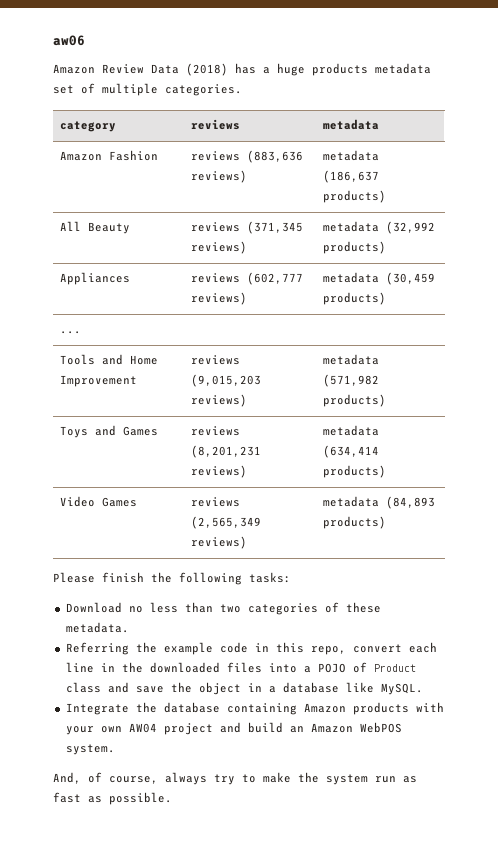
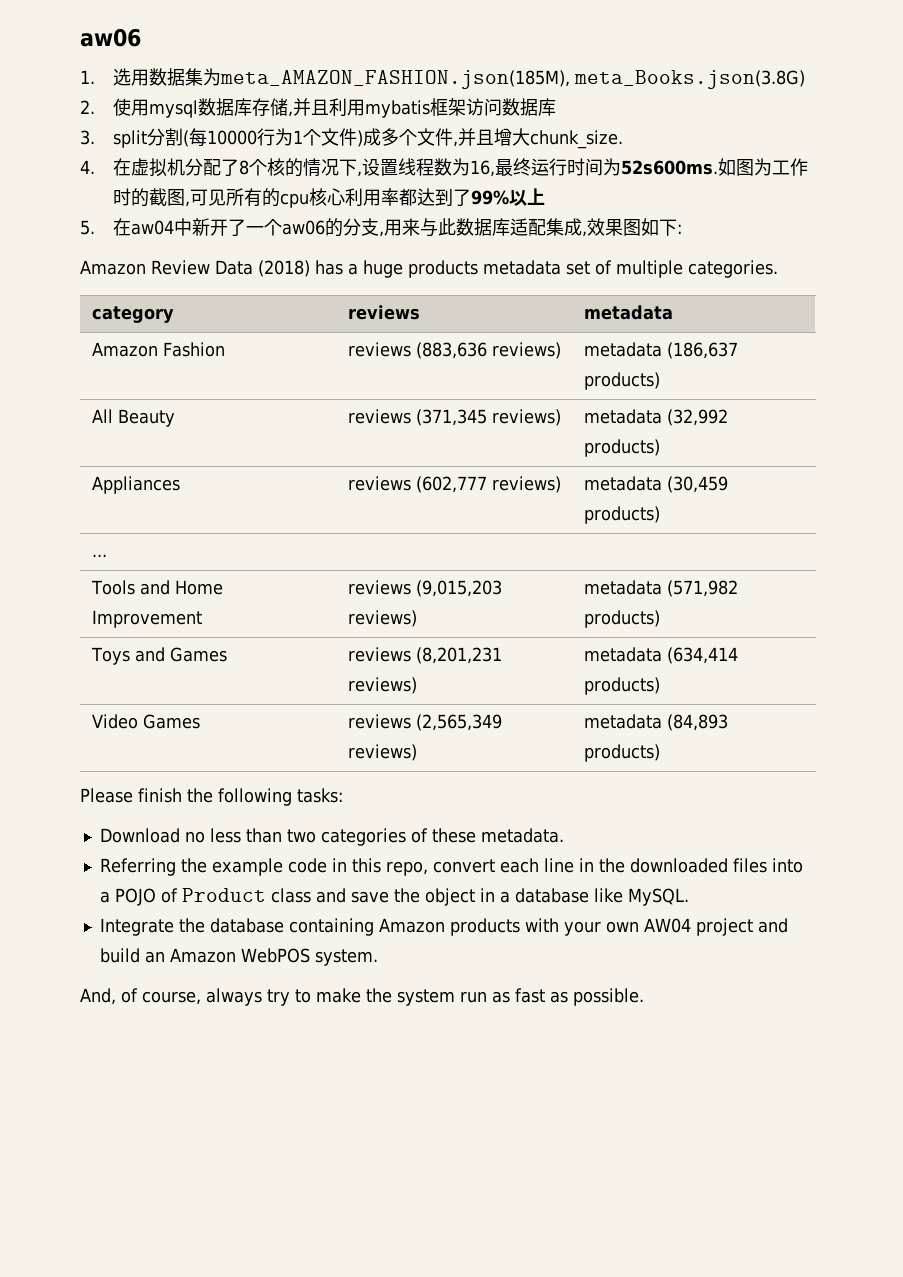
[53,35,85,46] aw06 -> [80,28,141,47] [80,68,805,89] [80,98,556,118] [80,128,623,149] [80,158,808,177] [112,188,545,208] [80,218,682,237] aw06 // 1.选用数据集为meta_AMAZON_FASHION.json(185M), meta_Books.json(3.8G) // 2.使用mysql数据库存储,并且利用mybatis框架访问数据库 // 3. split分割(每10000行为1个文件)成多个文件,并且增大chunk_size. // 4.在虚拟机分配了8个核的情况下,设置线程数为16,最终运行时间为52s600ms.如图为工作时的截图,可见所有的cpu核心利用率都达到了99%以上 // 5.在aw04中新开了一个aw06的分支,用来与此数据库适配集成,效果图如下:

